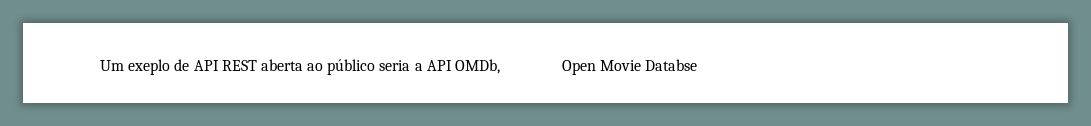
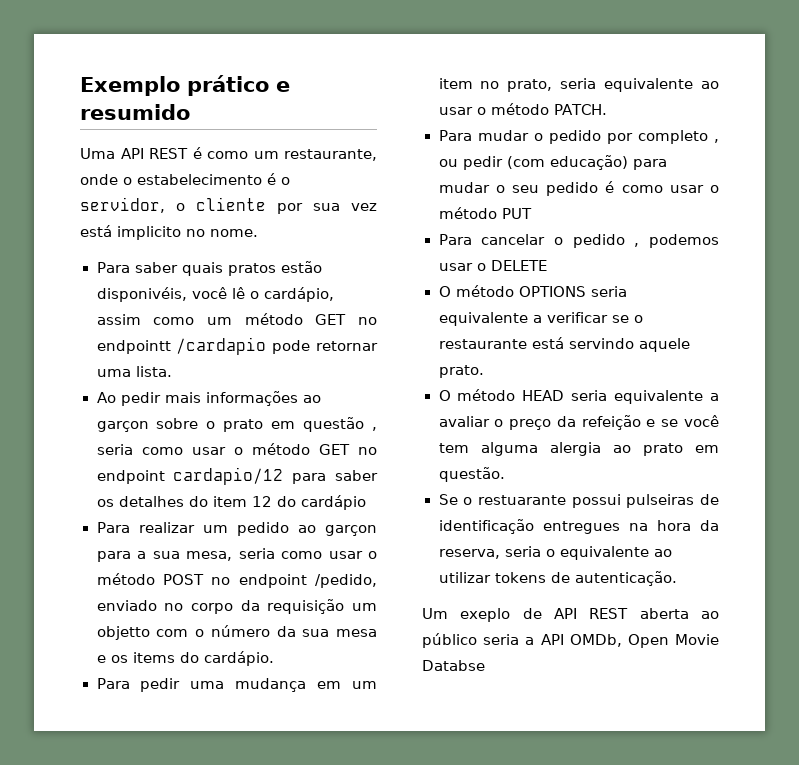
(100, 65) none -> [80,75,290,96] [80,104,190,120] [80,147,377,161] [80,173,290,185] [80,197,377,214] [80,225,258,240] [96,261,322,276] [96,287,334,302] [96,313,377,325] [96,337,378,355] [96,366,172,377] [96,391,321,406] [96,417,377,432] [96,443,377,455] [96,467,378,485] [96,495,366,510] [96,522,377,536] [96,548,377,562] [96,573,377,588] [96,599,377,614] [96,625,377,640] [96,651,274,666] [96,678,377,692] [438,78,719,92] [438,103,608,115] [438,130,719,144] [438,155,667,170] [438,181,719,196] [438,207,532,219] [438,234,719,248] [438,260,547,271] [438,285,627,297] [438,312,643,326] [438,337,690,352] [438,365,484,378] [438,389,719,404] [438,415,719,430] [438,442,719,456] [438,467,505,482] [438,494,719,508] [438,519,719,534] [438,546,672,560] [438,571,677,586] Exemplo prático e resumido // Uma API REST é como um restaurante, onde o estabelecimento é o servidor, o cliente por sua vez está implicito no nome. // Para saber quais pratos estão disponivéis, você lê o cardápio, assim como um método GET no endpointt /cardapio pode retornar uma lista. // Ao pedir mais informações ao garçon sobre o prato em questão , seria como usar o método GET no endpoint cardapio/12 para saber os detalhes do item 12 do cardápio // Para realizar um pedido ao garçon para a sua mesa, seria como usar o método POST no endpoint /pedido, enviado no corpo da requisição um objetto com o número da sua mesa e os items do cardápio. // Para pedir uma mudança em um item no prato, seria equivalente ao usar o método PATCH. // Para mudar o pedido por completo , ou pedir (com educação) para mudar o seu pedido é como usar o método PUT // Para cancelar o pedido , podemos usar o DELETE // O método OPTIONS seria equivalente a verificar se o restaurante está servindo aquele prato. // O método HEAD seria equivalente a avaliar o preço da refeição e se você tem alguma alergia ao prato em questão. // Se o restuarante possui pulseiras de identificação entregues na hora da reserva, seria o equivalente ao utilizar tokens de autenticação. //

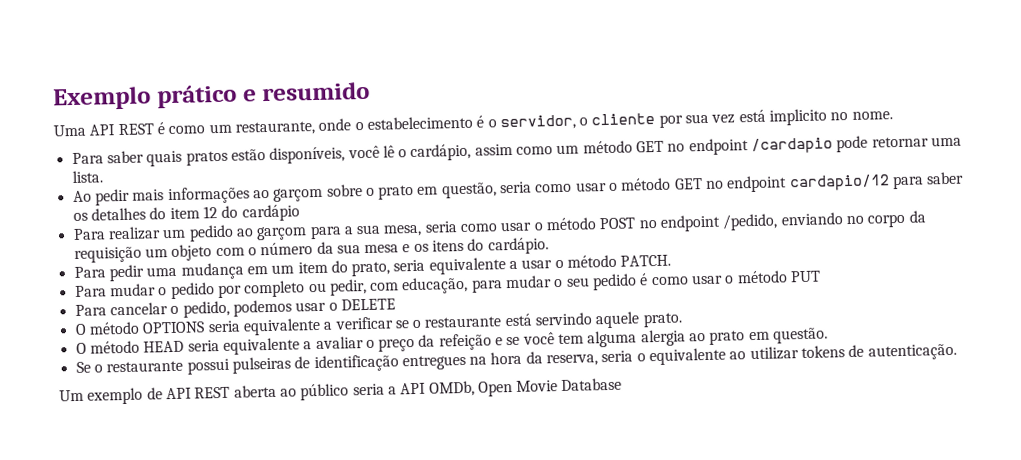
[96,287,187,302] disponivéis, -> [269,146,346,164] disponíveis,
[96,340,171,354] endpointt -> [688,138,749,156] endpoint
[96,421,149,432] garçon -> [273,187,324,202] garçom
[303,417,377,432] questão , -> [441,182,497,199] questão,
[325,525,377,536] garçon -> [256,226,308,241] garçom
[96,600,157,611] enviado -> [780,212,843,226] enviando
[96,626,150,640] objetto -> [171,244,213,261] objeto
[132,652,175,663] items -> [432,239,465,252] itens
[480,81,500,89] no -> [330,260,348,273] do
[701,81,719,89] ao -> [509,260,519,270] a
[714,139,719,143] [438,155,628,170] , ou pedir (com educação) -> [308,276,469,296] ou pedir, com educação,
[572,234,640,248] pedido , -> [182,300,230,318] pedido,
[477,495,566,505] restuarante -> [106,360,184,373] restaurante
[460,608,511,622] exeplo -> [87,387,144,405] exemplo
[422,660,485,671] Databse -> [561,377,623,391] Database

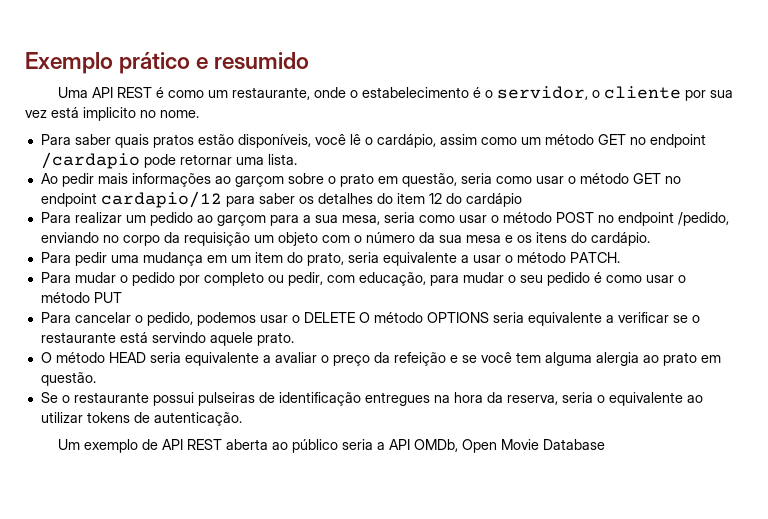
(396, 304) // -> (355, 317) none

